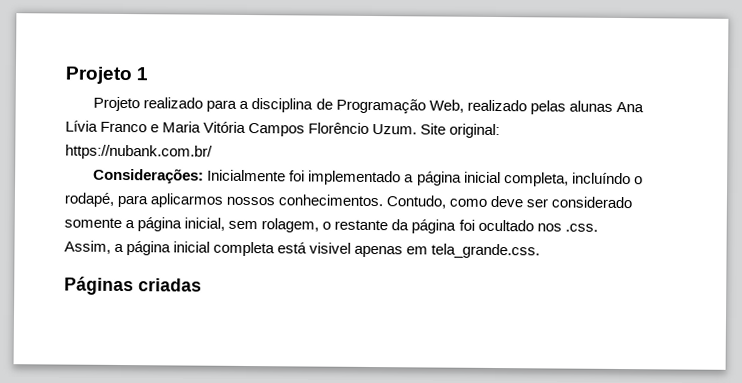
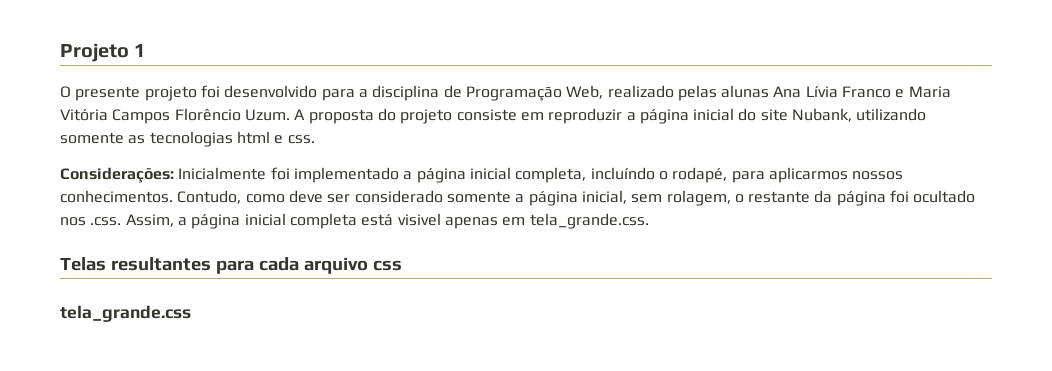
[93,96,204,112] Projeto realizado -> [60,85,318,101] O presente projeto foi desenvolvido
[420,123,501,139] [65,144,213,160] Site original: https://nubank.com.br/ -> [294,108,927,124] [60,131,315,147] A proposta do projeto consiste em reproduzir a página inicial do site Nubank, utilizando somente as tecnologias html e css.
[64,276,202,296] Páginas criadas -> [60,257,402,274] [60,305,191,322] Telas resultantes para cada arquivo css // tela_grande.css

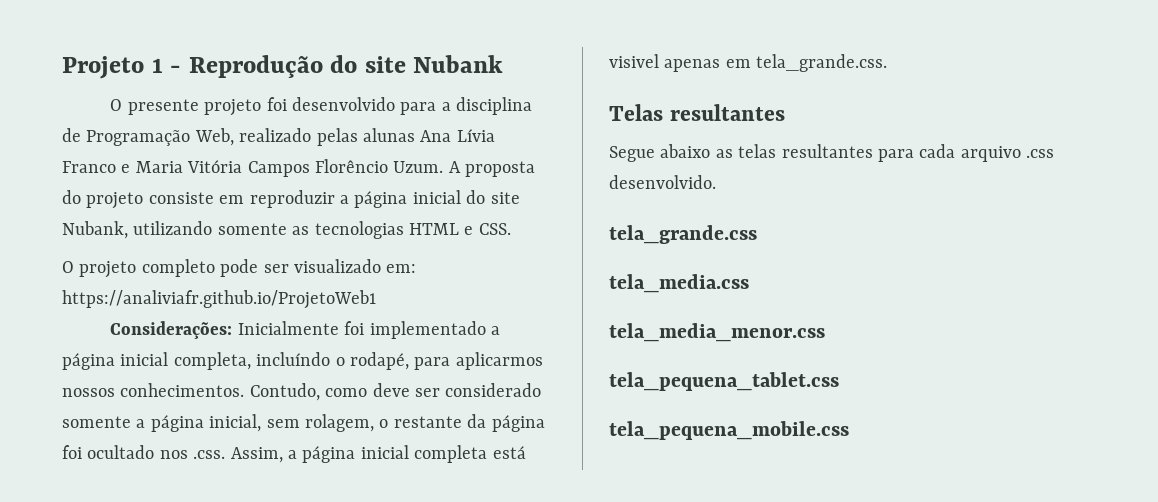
(147, 50) none -> [170,55,504,78] - Reprodução do site Nubank
[236,131,315,144] html e css. -> [409,223,511,235] [62,259,417,278] [62,290,376,309] HTML e CSS. // O projeto completo pode ser visualizado em: https://analiviafr.github.io/ProjetoWeb1
(211, 264) none -> [609,144,873,162] // Segue abaixo as telas resultantes
[372,260,402,271] css -> [1026,149,1055,158] [609,175,716,189] .css desenvolvido.
(191, 313) none -> [609,274,749,293] [609,323,825,342] [609,372,839,391] [609,421,849,440] // tela_media.css // tela_media_menor.css // tela_pequena_tablet.css // tela_pequena_mobile.css

